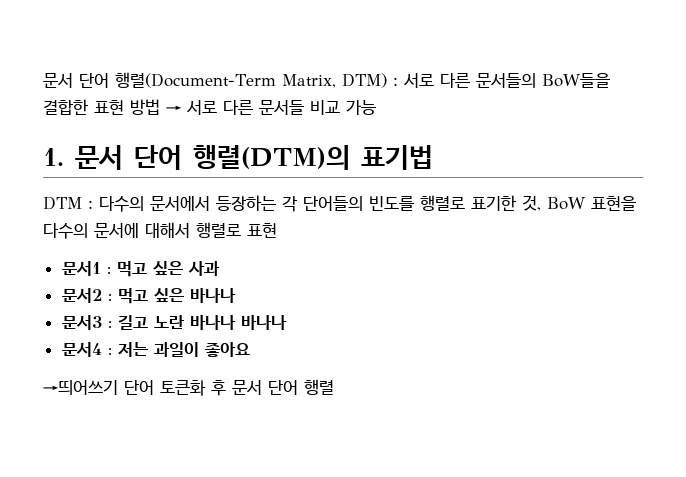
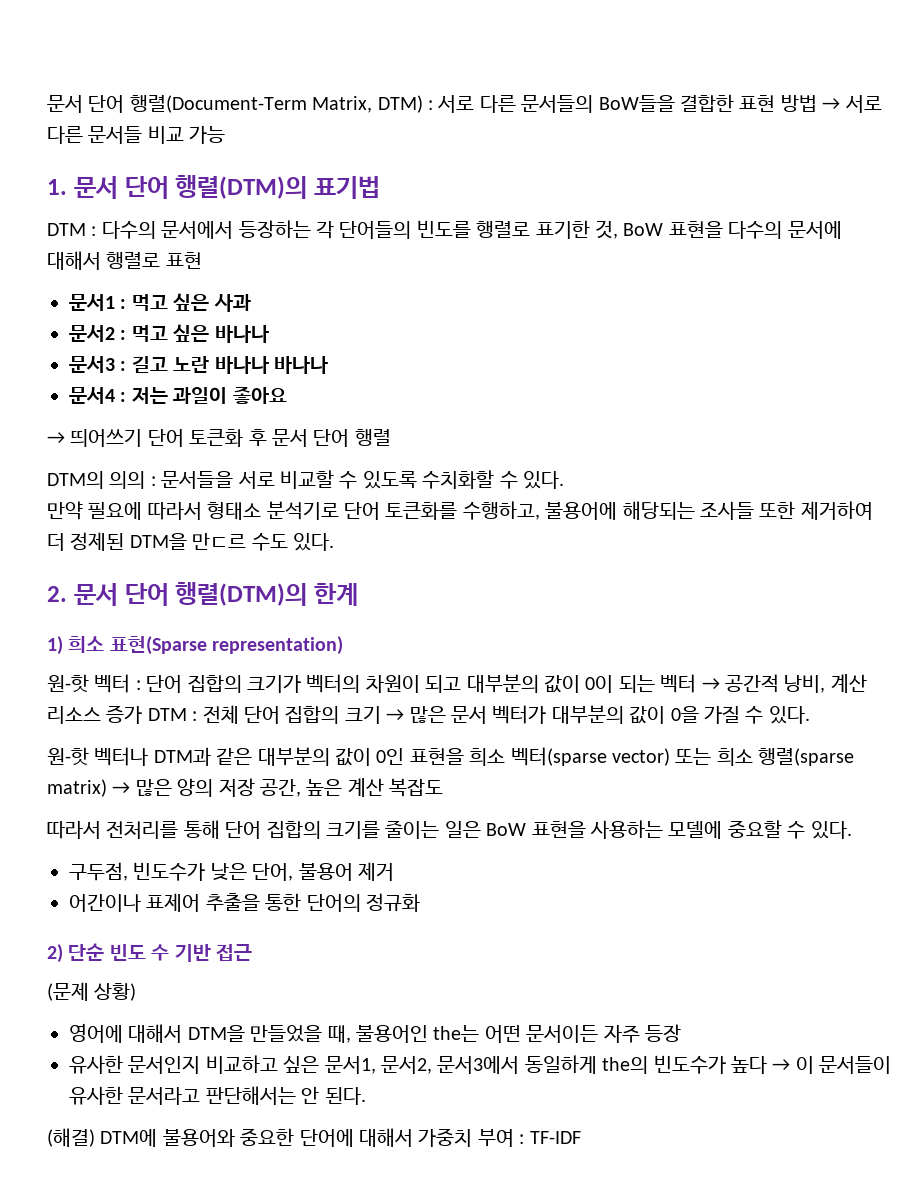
[43,380,118,395] →띄어쓰기 -> [47,429,143,447] → 띄어쓰기
(334, 387) none -> [47,470,564,489] [47,501,873,520] [47,532,334,551] [47,582,358,606] [47,636,344,655] [47,674,867,693] [47,705,810,724] [47,747,855,766] [47,778,444,797] [47,820,852,839] [69,862,394,881] [69,893,420,912] [47,943,253,963] [47,982,137,1001] [69,1023,681,1043] [69,1055,892,1074] [69,1086,366,1105] [47,1128,581,1147] // DTM의 의의 : 문서들을 서로 비교할 수 있도록 수치화할 수 있다. // 만약 필요에 따라서 형태소 분석기로 단어 토큰화를 수행하고, 불용어에 해당되는 조사들 또한 제거하여 더 정제된 DTM을 만ㄷ르 수도 있다. // 2. 문서 단어 행렬(DTM)의 한계 // 1) 희소 표현(Sparse representation) // 원-핫 벡터 : 단어 집합의 크기가 벡터의 차원이 되고 대부분의 값이 0이 되는 벡터 → 공간적 낭비, 계산 리소스 증가 DTM : 전체 단어 집합의 크기 → 많은 문서 벡터가 대부분의 값이 0을 가질 수 있다. // 원-핫 벡터나 DTM과 같은 대부분의 값이 0인 표현을 희소 벡터(sparse vector) 또는 희소 행렬(sparse matrix) → 많은 양의 저장 공간, 높은 계산 복잡도 // 따라서 전처리를 통해 단어 집합의 크기를 줄이는 일은 BoW 표현을 사용하는 모델에 중요할 수 있다. // 구두점, 빈도수가 낮은 단어, 불용어 제거 // 어간이나 표제어 추출을 통한 단어의 정규화 // 2) 단순 빈도 수 기반 접근 // (문제 상황) // 영어에 대해서 DTM을 만들었을 때, 불용어인 the는 어떤 문서이든 자주 등장 // 유사한 문서인지 비교하고 싶은 문서1, 문서2, 문서3에서 동일하게 the의 빈도수가 높다 → 이 문서들이 유사한 문서라고 판단해서는 안 된다. // (해결) DTM에 불용어와 중요한 단어에 대해서 가중치 부여 : TF-IDF

